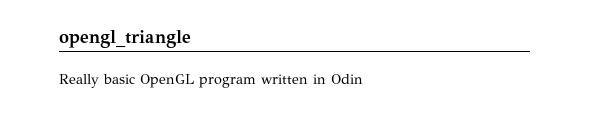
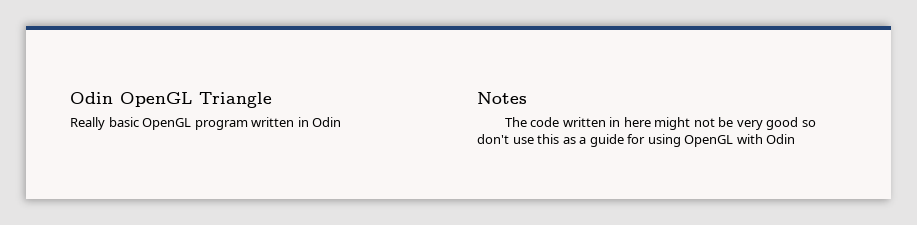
[59,30,191,48] opengl_triangle -> [70,92,272,108] Odin OpenGL Triangle
(363, 79) none -> [477,92,527,104] [504,117,816,130] [477,134,796,147] // Notes // The code written in here might not be very good so don't use this as a guide for using OpenGL with Odin

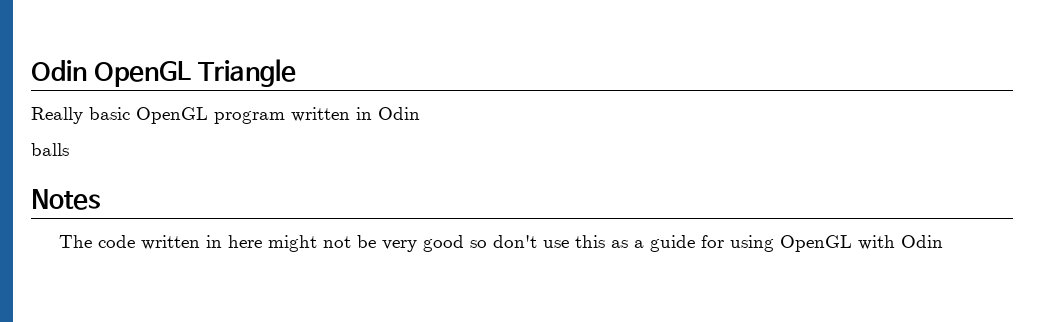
(342, 122) none -> [31,143,69,156] // balls

